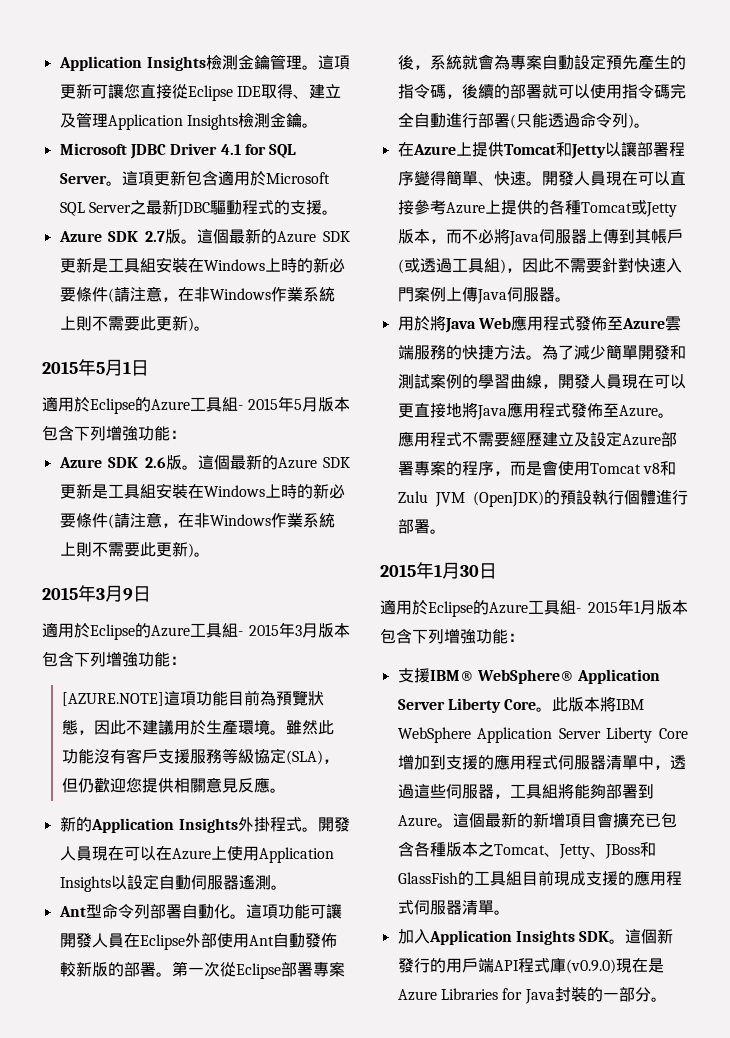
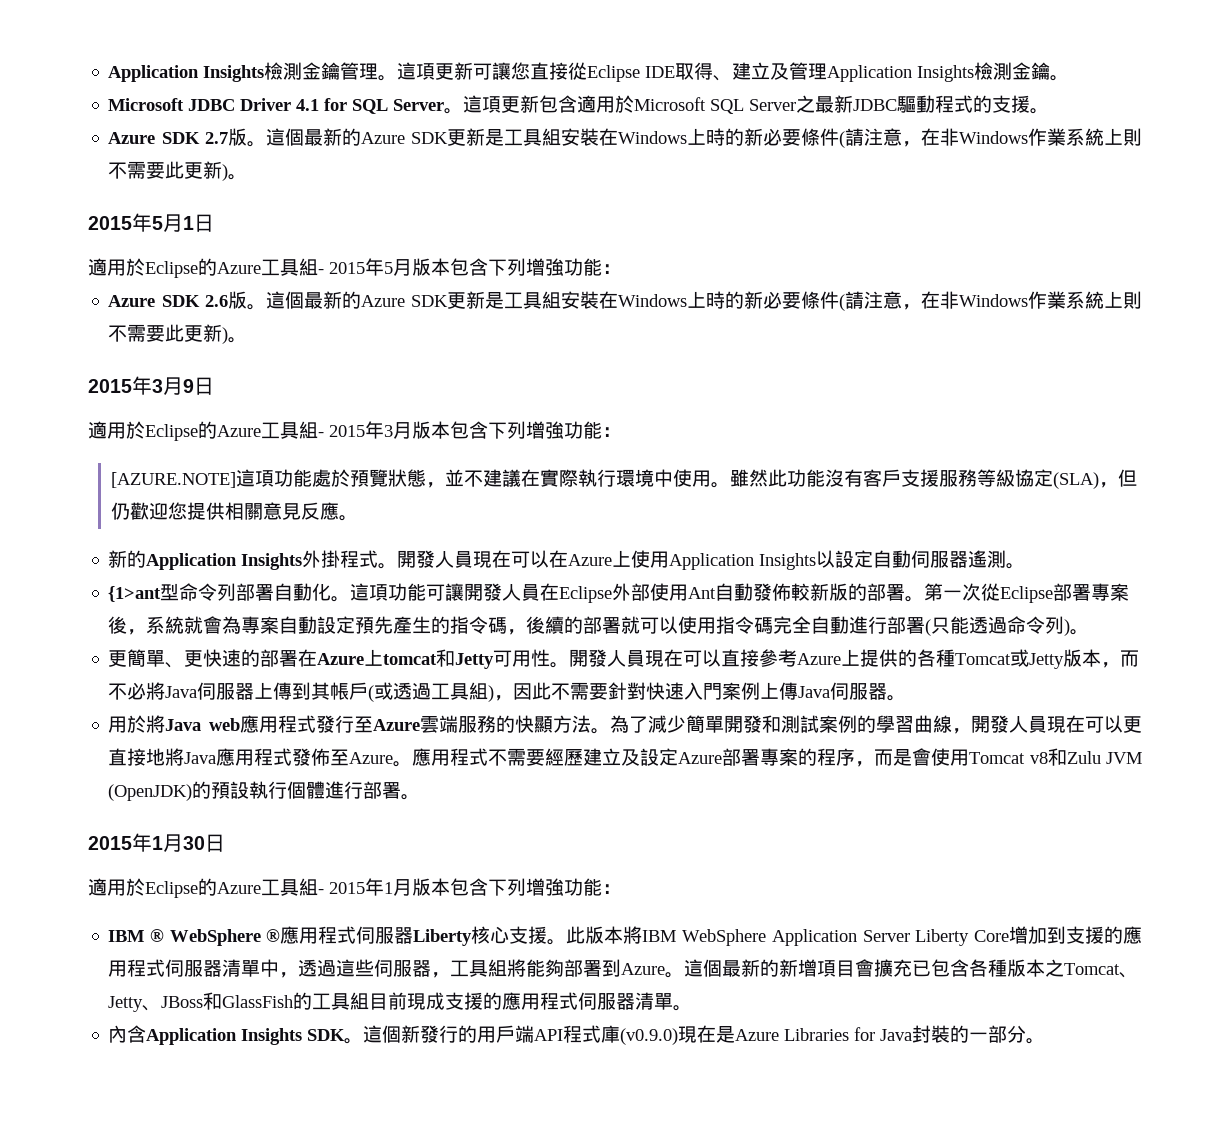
[228,690,277,706] 目前為 -> [311,469,350,487] 處於
[94,719,271,735] 因此不建議用於生產環境 -> [444,469,711,487] 並不建議在實際執行環境中使用
[58,906,86,917] Ant -> [108,586,162,602] {1>ant
[397,141,685,159] [397,170,526,186] 在Azure上提供Tomcat和Jetty以讓部署程序變得簡單、快速 -> [108,649,551,669] 更簡單、更快速的部署在Azure上tomcat和Jetty可用性
[477,315,607,331] Web應用程式發佈 -> [209,715,355,733] web應用程式發行
[477,345,494,360] 捷 -> [534,716,554,733] 顯
[397,668,661,684] [397,698,537,713] 支援IBM® WebSphere® Application Server Liberty Core -> [108,926,548,946] IBM ® WebSphere ®應用程式伺服器Liberty核心支援
[397,929,430,944] 加入 -> [108,1025,147,1043] 內含

